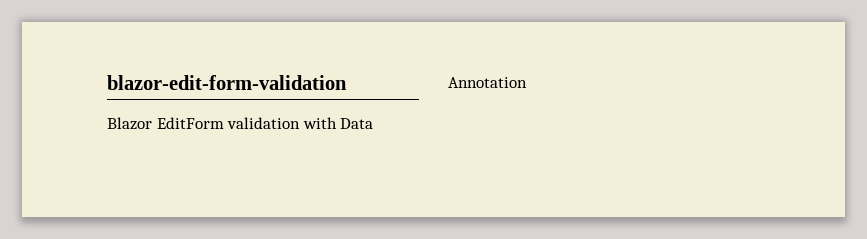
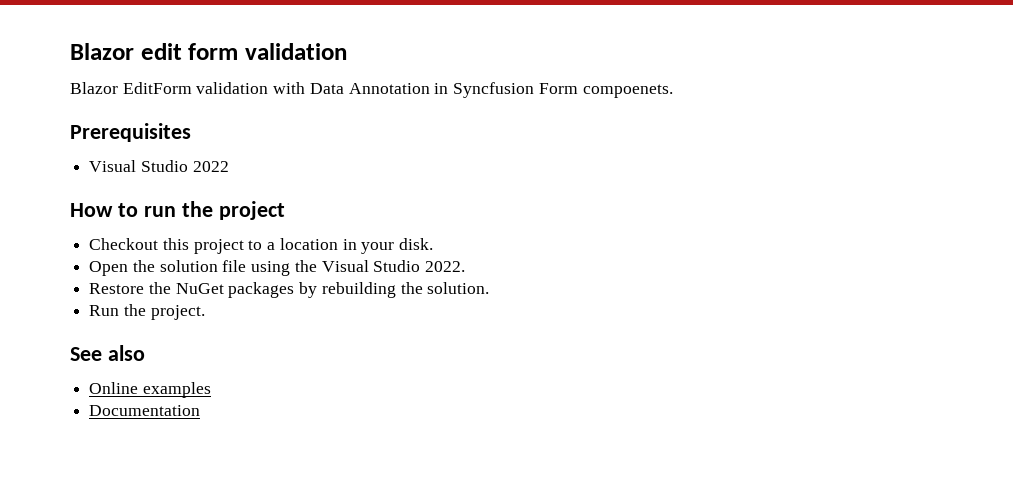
[107,75,347,90] blazor-edit-form-validation -> [70,43,347,60] Blazor edit form validation
(527, 82) none -> [434,82,673,98] [70,123,191,142] [89,160,229,172] [70,201,285,220] [89,238,434,254] [89,260,466,276] [89,282,490,298] [89,304,205,320] [70,345,145,361] [89,382,211,398] [89,405,201,416] in Syncfusion Form compoenets. // Prerequisites // Visual Studio 2022 // How to run the project // Checkout this project to a location in your disk. // Open the solution file using the Visual Studio 2022. // Restore the NuGet packages by rebuilding the solution. // Run the project. // See also // Online examples // Documentation

